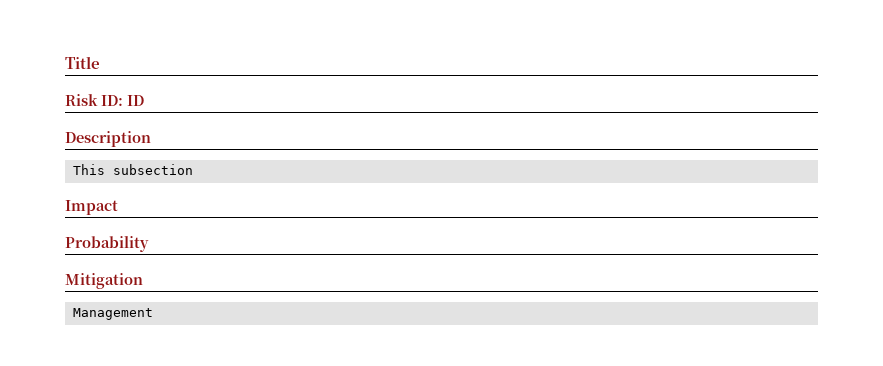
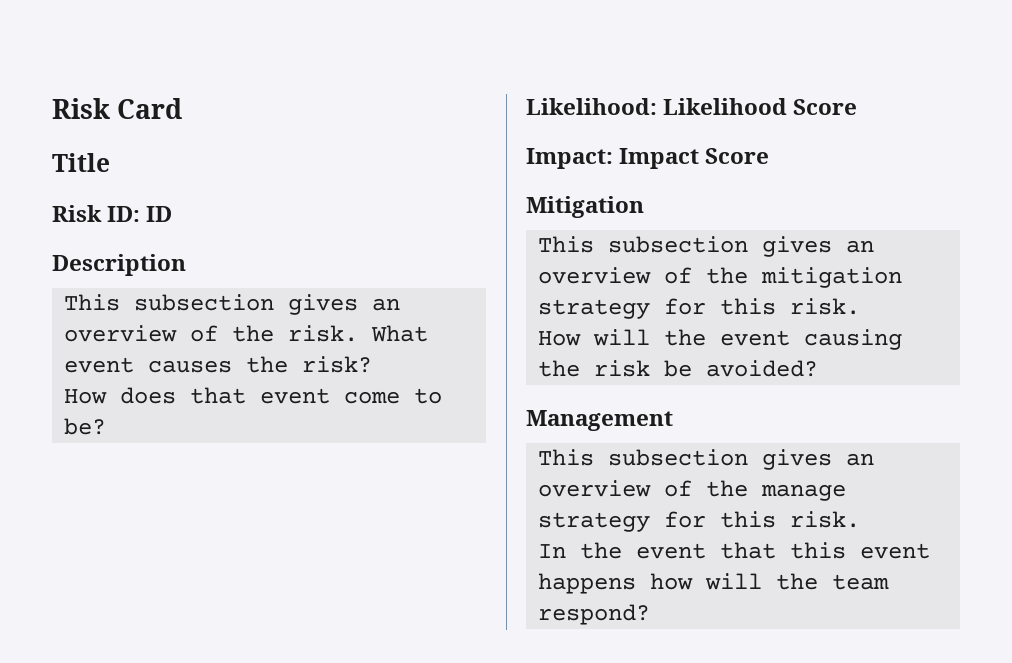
(65, 62) none -> [52,98,183,119] Risk Card //
(193, 169) // -> [287,294,400,315] [63,325,428,342] [63,356,372,373] [63,387,442,404] [63,418,106,435] [526,98,858,115] [526,148,613,169] gives an overview of the risk. What event causes the risk? // How does that event come to be? // Likelihood: Likelihood Score // Impact:
[65,236,149,252] // Probability -> [705,148,770,164] Score
[72,308,153,320] Management -> [537,236,874,257] [537,267,902,288] [537,298,860,319] [537,329,902,350] [537,360,818,377] [526,410,673,431] [537,449,874,470] [537,480,846,501] [537,511,860,532] [537,542,930,559] [537,573,889,594] [537,604,650,625] This subsection gives an overview of the mitigation strategy for this risk. // How will the event causing the risk be avoided? // Management // This subsection gives an overview of the manage strategy for this risk. // In the event that this event happens how will the team respond?

